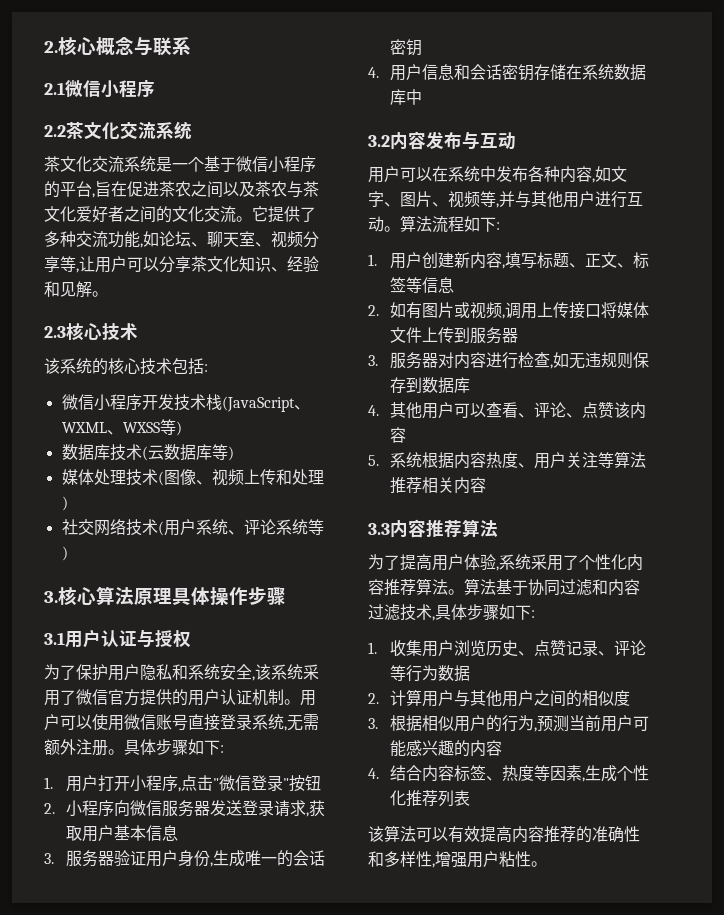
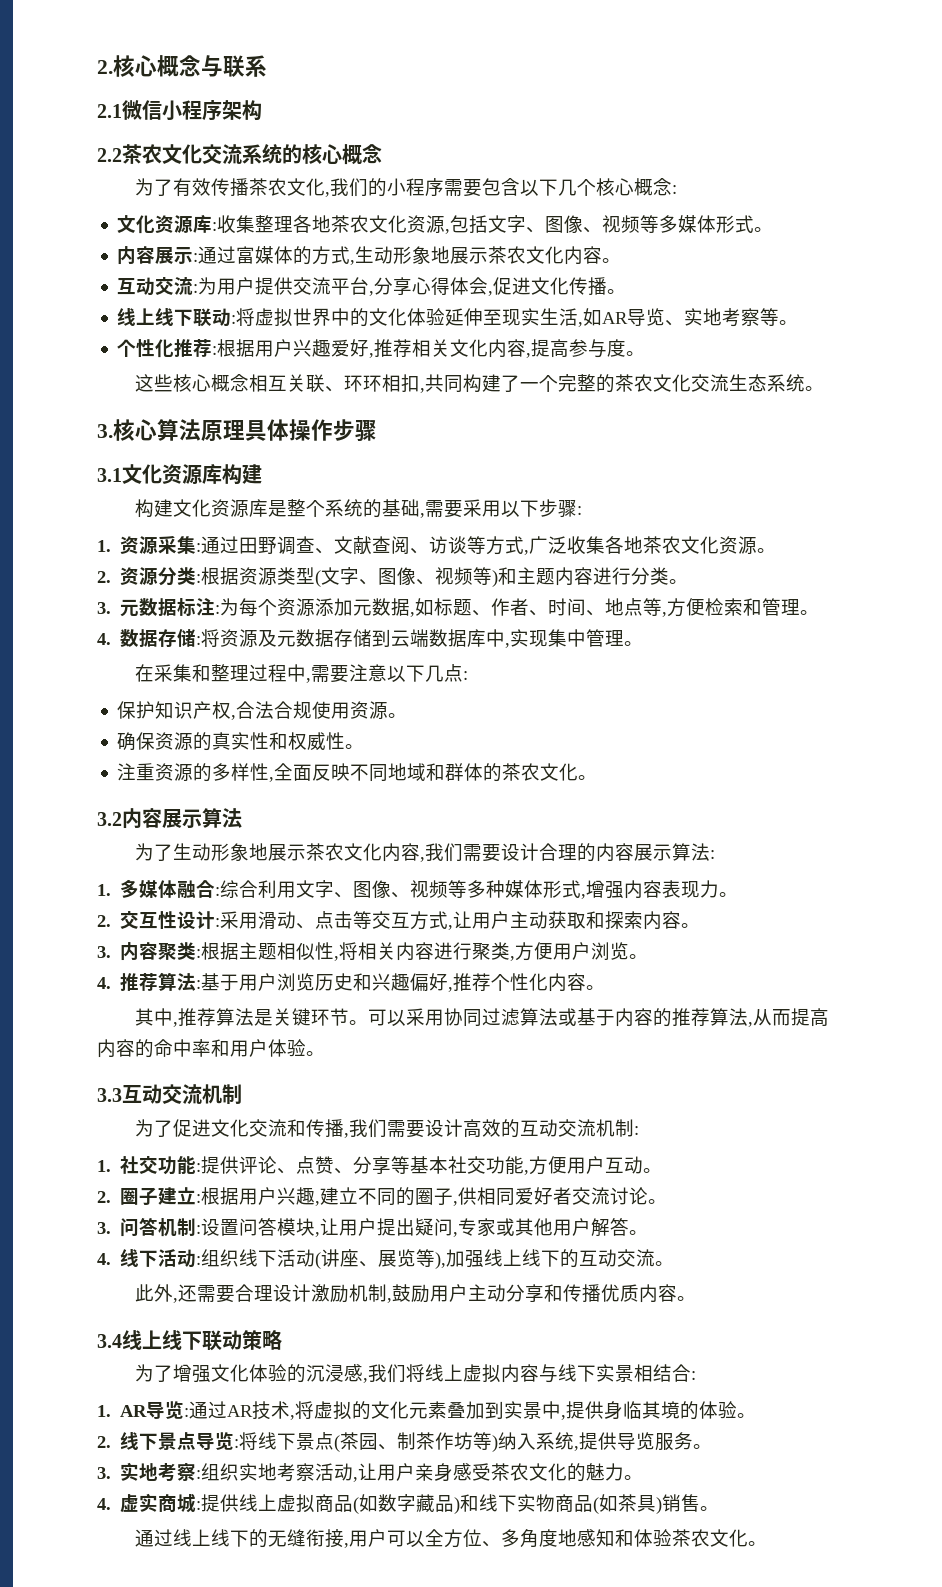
(155, 88) none -> [222,100,262,121] 架构
[84,121,192,140] [44,156,316,173] [44,181,319,198] [44,206,316,223] [44,231,319,248] [44,256,319,273] [44,281,108,298] [44,323,138,341] [44,358,208,375] [61,394,310,412] [61,419,182,436] [61,444,234,461] [61,469,324,486] [61,496,68,511] [61,518,324,536] [61,546,68,561] 文化交流系统 // 茶文化交流系统是一个基于微信小程序的平台,旨在促进茶农之间以及茶农与茶文化爱好者之间的文化交流。它提供了多种交流功能,如论坛、聊天室、视频分享等,让用户可以分享茶文化知识、经验和见解。 // 2.3核心技术 // 该系统的核心技术包括: // 微信小程序开发技术栈(JavaScript、WXML、WXSS等) // 数据库技术(云数据库等) // 媒体处理技术(图像、视频上传和处理) // 社交网络技术(用户系统、评论系统等) -> [142,143,382,165] [134,178,677,197] [117,215,774,234] [117,246,622,265] [117,277,627,296] [117,308,799,327] [117,339,646,358] [134,374,824,393] 农文化交流系统的核心概念 // 为了有效传播茶农文化,我们的小程序需要包含以下几个核心概念: // 文化资源库:收集整理各地茶农文化资源,包括文字、图像、视频等多媒体形式。 // 内容展示:通过富媒体的方式,生动形象地展示茶农文化内容。 // 互动交流:为用户提供交流平台,分享心得体会,促进文化传播。 // 线上线下联动:将虚拟世界中的文化体验延伸至现实生活,如AR导览、实地考察等。 // 个性化推荐:根据用户兴趣爱好,推荐相关文化内容,提高参与度。 // 这些核心概念相互关联、环环相扣,共同构建了一个完整的茶农文化交流生态系统。
[65,629,191,648] [44,664,319,681] [44,689,316,706] [44,714,319,731] [44,739,224,756] [44,775,321,792] [44,800,325,817] [65,825,178,842] [44,850,325,867] [389,39,422,56] [368,64,646,81] [389,89,422,105] [368,131,516,150] [368,166,627,183] [368,191,643,208] [368,215,500,233] [368,252,649,269] [389,277,454,293] [368,302,649,319] [389,327,518,344] [368,352,649,369] [389,377,470,394] [368,402,646,419] [389,427,406,443] [368,451,646,469] [389,477,486,494] [368,519,498,538] [368,554,643,571] [368,578,640,596] [368,604,535,621] [368,640,646,657] [389,665,470,682] [368,689,630,707] [368,715,649,732] [389,740,502,757] [368,765,649,782] [389,790,470,807] [368,825,640,843] [368,851,531,868] 用户认证与授权 // 为了保护用户隐私和系统安全,该系统采用了微信官方提供的用户认证机制。用户可以使用微信账号直接登录系统,无需额外注册。具体步骤如下: // 1.用户打开小程序,点击"微信登录"按钮 // 2.小程序向微信服务器发送登录请求,获取用户基本信息 // 3.服务器验证用户身份,生成唯一的会话密钥 // 4.用户信息和会话密钥存储在系统数据库中 // 3.2内容发布与互动 // 用户可以在系统中发布各种内容,如文字、图片、视频等,并与其他用户进行互动。算法流程如下: // 1.用户创建新内容,填写标题、正文、标签等信息 // 2.如有图片或视频,调用上传接口将媒体文件上传到服务器 // 3.服务器对内容进行检查,如无违规则保存到数据库 // 4.其他用户可以查看、评论、点赞该内容 // 5.系统根据内容热度、用户关注等算法推荐相关内容 // 3.3内容推荐算法 // 为了提高用户体验,系统采用了个性化内容推荐算法。算法基于协同过滤和内容过滤技术,具体步骤如下: // 1.收集用户浏览历史、点赞记录、评论等行为数据 // 2.计算用户与其他用户之间的相似度 // 3.根据相似用户的行为,预测当前用户可能感兴趣的内容 // 4.结合内容标签、热度等因素,生成个性化推荐列表 // 该算法可以有效提高内容推荐的准确性和多样性,增强用户粘性 -> [122,464,262,485] [134,499,582,518] [97,536,777,555] [97,567,689,587] [97,598,820,617] [97,629,644,648] [134,664,468,683] [117,701,408,720] [117,732,365,751] [117,763,598,782] [97,808,242,829] [134,843,715,862] [97,879,739,899] [97,911,701,930] [97,942,649,961] [97,972,606,992] [134,1008,829,1027] [97,1039,325,1058] [97,1084,242,1105] [134,1119,639,1138] [97,1156,663,1175] [97,1187,668,1206] [97,1217,649,1237] [97,1249,675,1269] [134,1284,696,1303] [97,1329,282,1351] [134,1364,696,1383] [97,1401,757,1420] [97,1432,713,1452] [97,1462,644,1482] [97,1493,720,1514] [134,1529,748,1548] 文化资源库构建 // 构建文化资源库是整个系统的基础,需要采用以下步骤: // 1.资源采集:通过田野调查、文献查阅、访谈等方式,广泛收集各地茶农文化资源。 // 2.资源分类:根据资源类型(文字、图像、视频等)和主题内容进行分类。 // 3.元数据标注:为每个资源添加元数据,如标题、作者、时间、地点等,方便检索和管理。 // 4.数据存储:将资源及元数据存储到云端数据库中,实现集中管理。 // 在采集和整理过程中,需要注意以下几点: // 保护知识产权,合法合规使用资源。 // 确保资源的真实性和权威性。 // 注重资源的多样性,全面反映不同地域和群体的茶农文化。 // 3.2内容展示算法 // 为了生动形象地展示茶农文化内容,我们需要设计合理的内容展示算法: // 1.多媒体融合:综合利用文字、图像、视频等多种媒体形式,增强内容表现力。 // 2.交互性设计:采用滑动、点击等交互方式,让用户主动获取和探索内容。 // 3.内容聚类:根据主题相似性,将相关内容进行聚类,方便用户浏览。 // 4.推荐算法:基于用户浏览历史和兴趣偏好,推荐个性化内容。 // 其中,推荐算法是关键环节。可以采用协同过滤算法或基于内容的推荐算法,从而提高内容的命中率和用户体验。 // 3.3互动交流机制 // 为了促进文化交流和传播,我们需要设计高效的互动交流机制: // 1.社交功能:提供评论、点赞、分享等基本社交功能,方便用户互动。 // 2.圈子建立:根据用户兴趣,建立不同的圈子,供相同爱好者交流讨论。 // 3.问答机制:设置问答模块,让用户提出疑问,专家或其他用户解答。 // 4.线下活动:组织线下活动(讲座、展览等),加强线上线下的互动交流。 // 此外,还需要合理设计激励机制,鼓励用户主动分享和传播优质内容。 // 3.4线上线下联动策略 // 为了增强文化体验的沉浸感,我们将线上虚拟内容与线下实景相结合: // 1. AR导览:通过AR技术,将虚拟的文化元素叠加到实景中,提供身临其境的体验。 // 2.线下景点导览:将线下景点(茶园、制茶作坊等)纳入系统,提供导览服务。 // 3.实地考察:组织实地考察活动,让用户亲身感受茶农文化的魅力。 // 4.虚实商城:提供线上虚拟商品(如数字藏品)和线下实物商品(如茶具)销售。 // 通过线上线下的无缝衔接,用户可以全方位、多角度地感知和体验茶农文化

